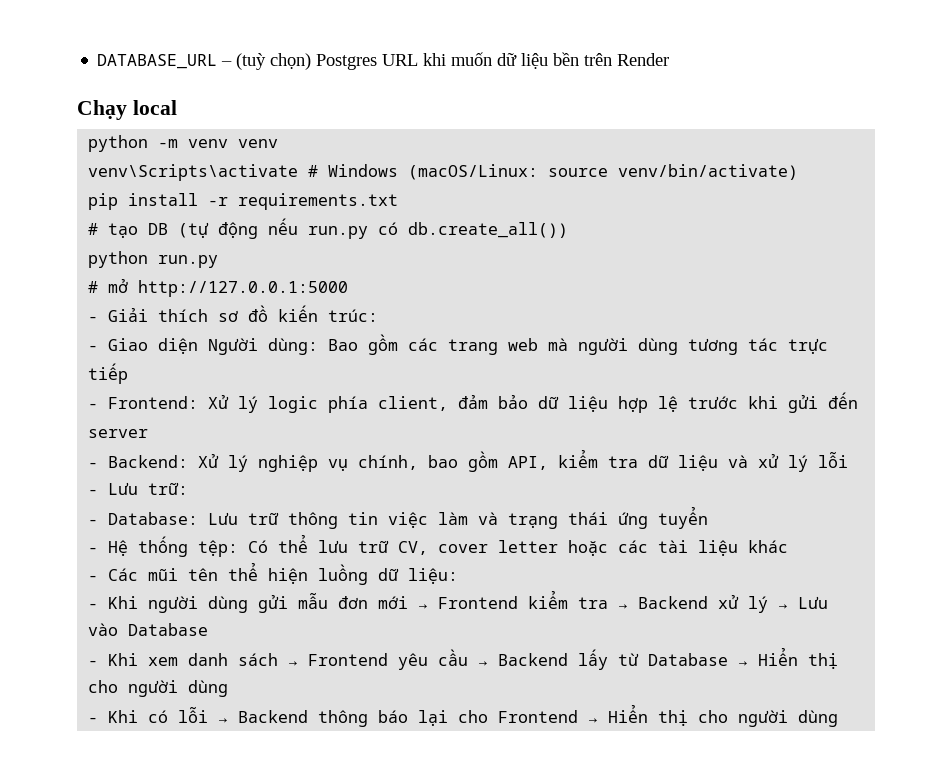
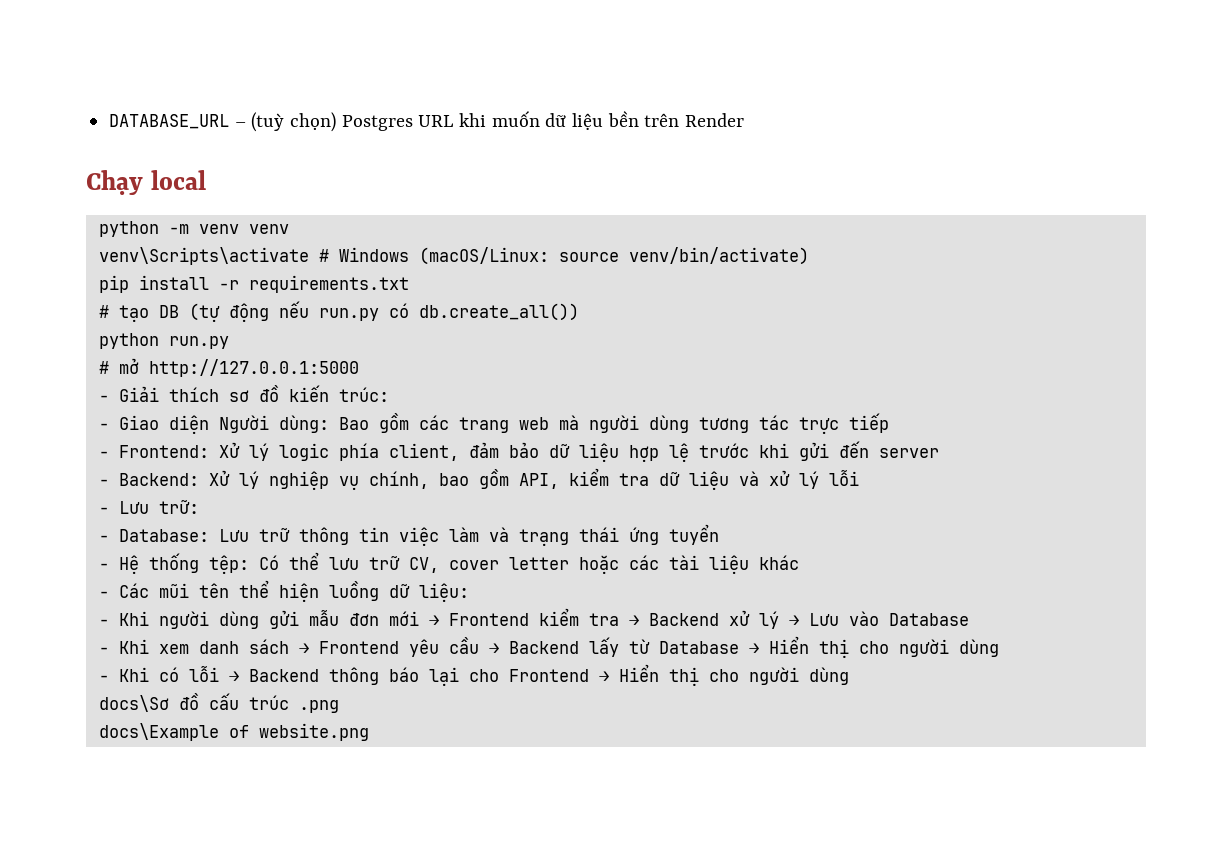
(839, 718) none -> [98,693,339,713] [98,723,369,741] // docs\Sơ đồ cấu trúc .png // docs\Example of website.png

